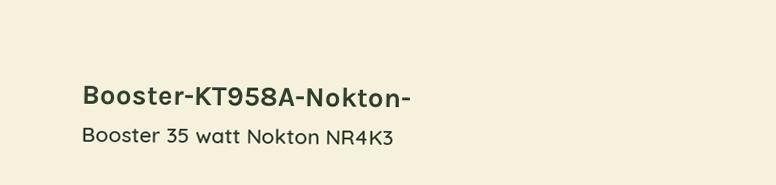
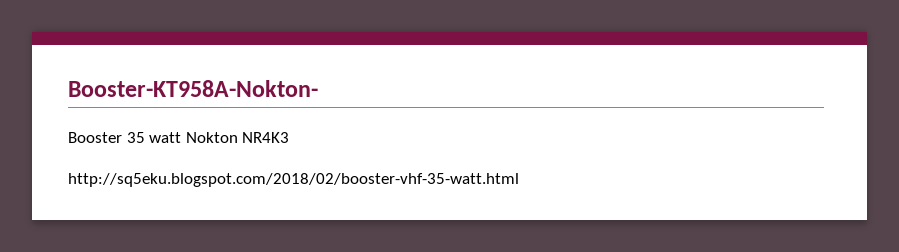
(394, 138) none -> [68,173,519,187] // http://sq5eku.blogspot.com/2018/02/booster-vhf-35-watt.html

